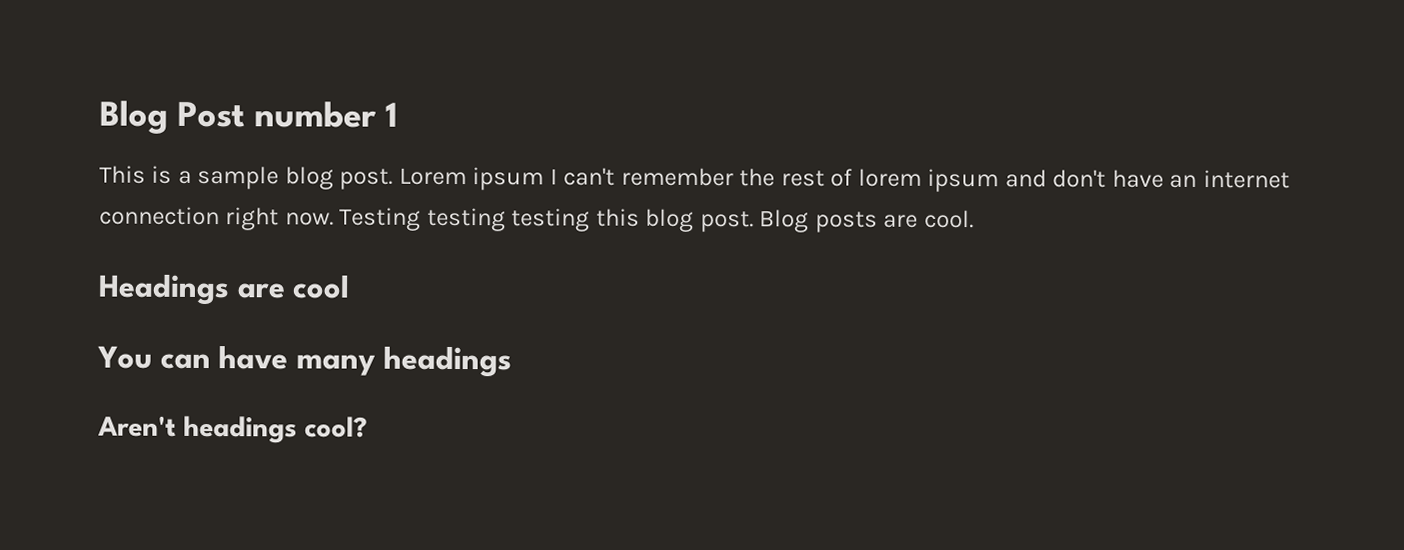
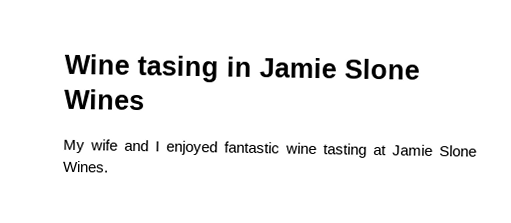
[99,100,398,134] [99,165,1290,193] [99,206,974,233] [98,273,350,306] [97,345,512,378] [97,415,368,444] Blog Post number 1 // This is a sample blog post. Lorem ipsum I can't remember the rest of lorem ipsum and don't have an internet connection right now. Testing testing testing this blog post. Blog posts are cool. // Headings are cool // You can have many headings // Aren't headings cool? -> [64,53,420,83] [64,88,145,111] [63,139,477,158] [62,160,109,173] Wine tasing in Jamie Slone Wines // My wife and I enjoyed fantastic wine tasting at Jamie Slone Wines.

